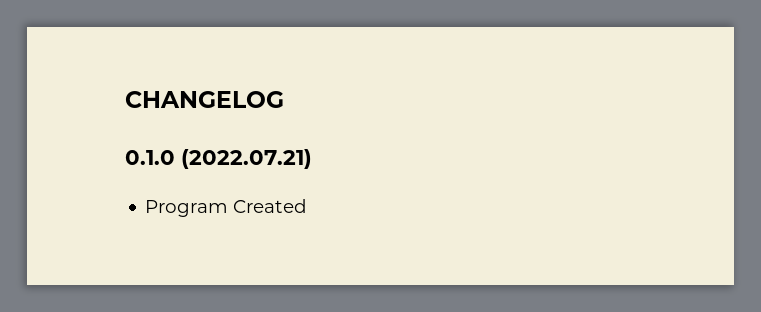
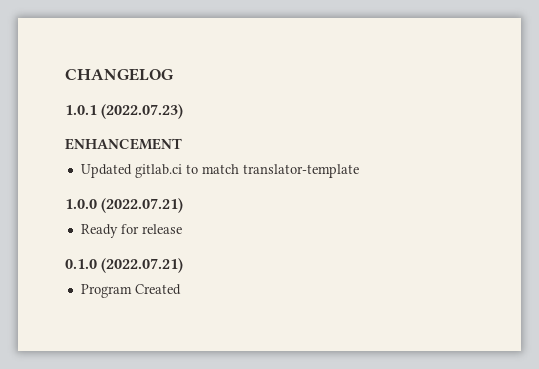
(284, 99) none -> [65,104,184,119] [65,138,182,150] [80,164,359,178] [65,198,184,213] [80,224,182,238] // 1.0.1 (2022.07.23) // ENHANCEMENT // Updated gitlab.ci to match translator-template // 1.0.0 (2022.07.21) // Ready for release

